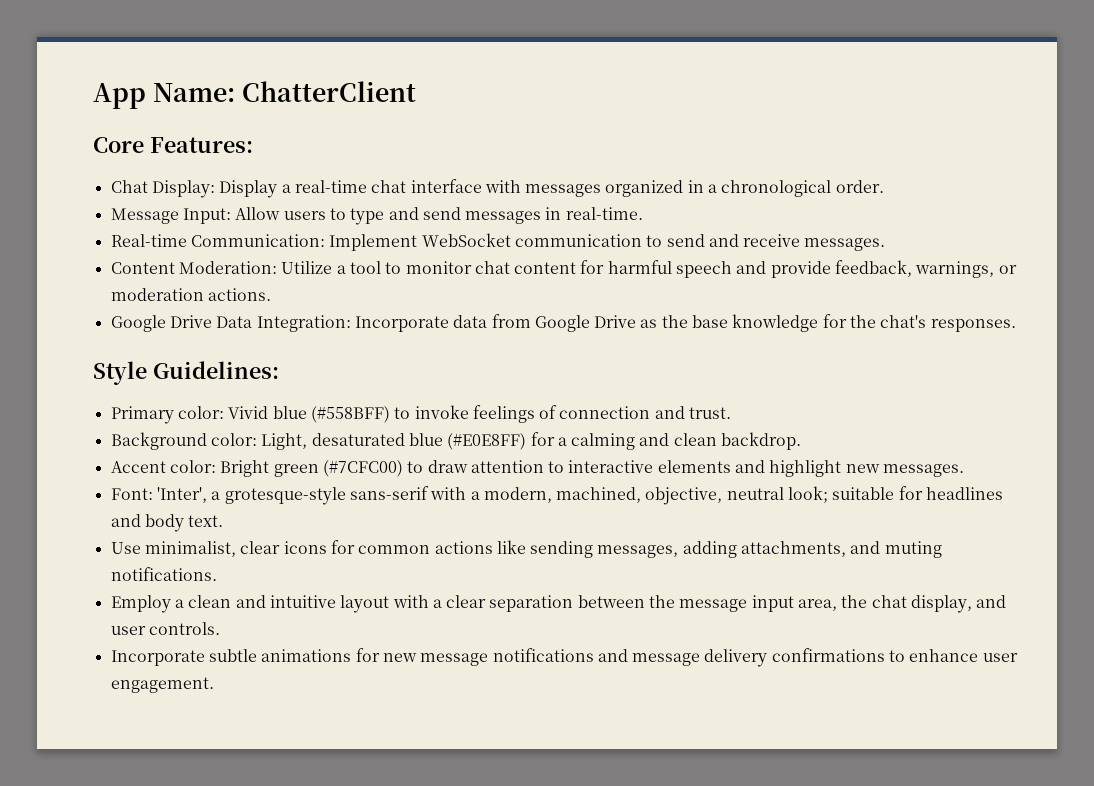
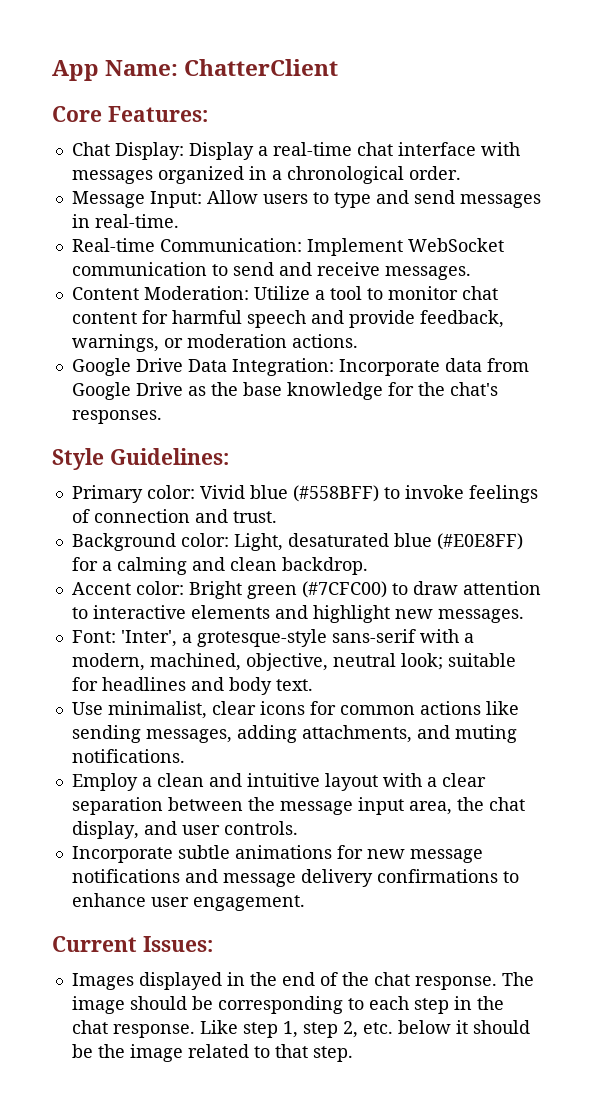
(214, 685) none -> [52,936,213,952] [71,972,534,990] [71,996,504,1014] [71,1020,530,1038] [71,1044,353,1062] // Current Issues: // Images displayed in the end of the chat response. The image should be corresponding to each step in the chat response. Like step 1, step 2, etc. below it should be the image related to that step.

